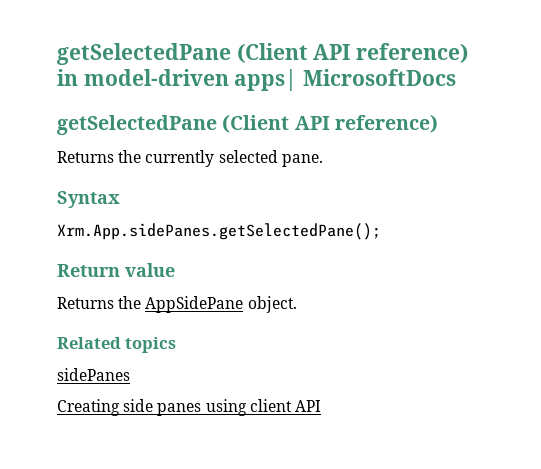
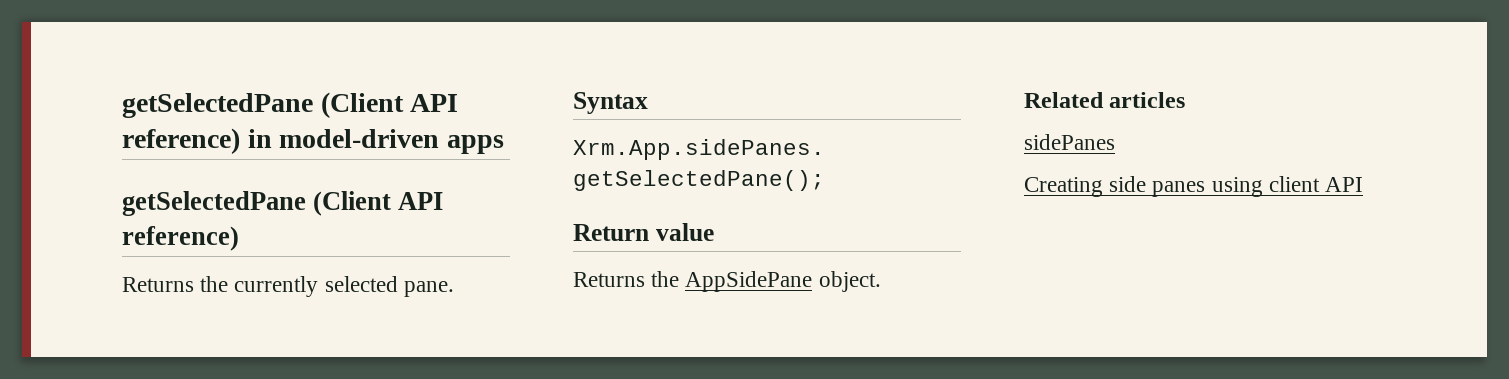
[234,69,457,91] apps| MicrosoftDocs -> [446,135,504,154] apps
[125,337,177,353] topics -> [1109,92,1186,108] articles

